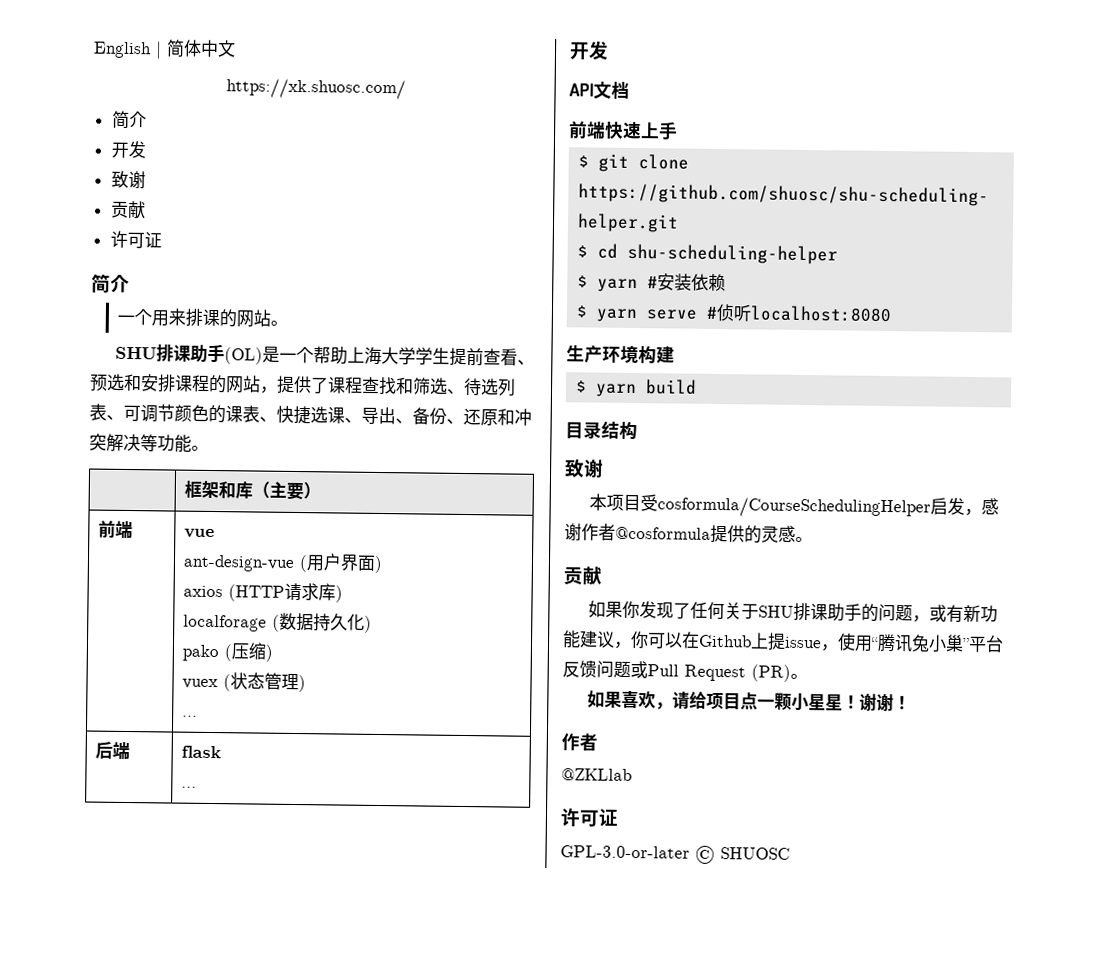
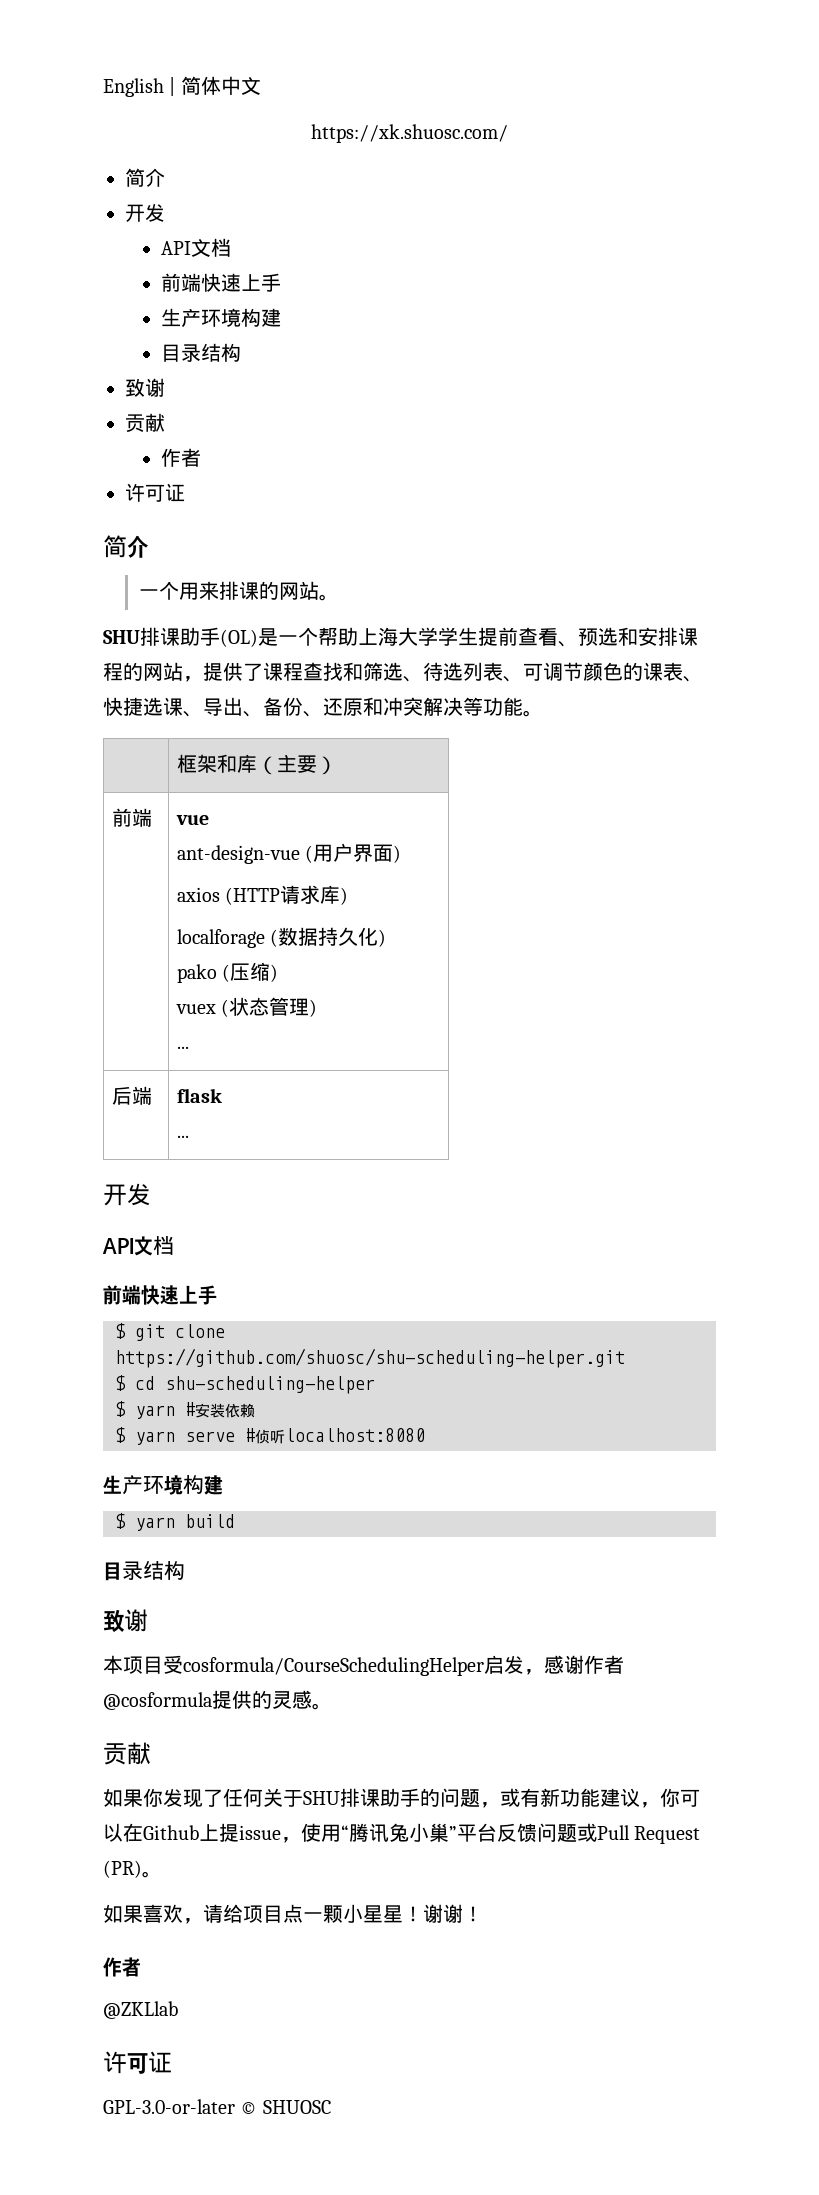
(146, 149) none -> [161,238,232,257] [161,273,282,292] [161,308,282,327] [161,343,242,362] // API文档 // 前端快速上手 // 生产环境构建 // 目录结构
(146, 210) none -> [161,448,202,467] // 作者

